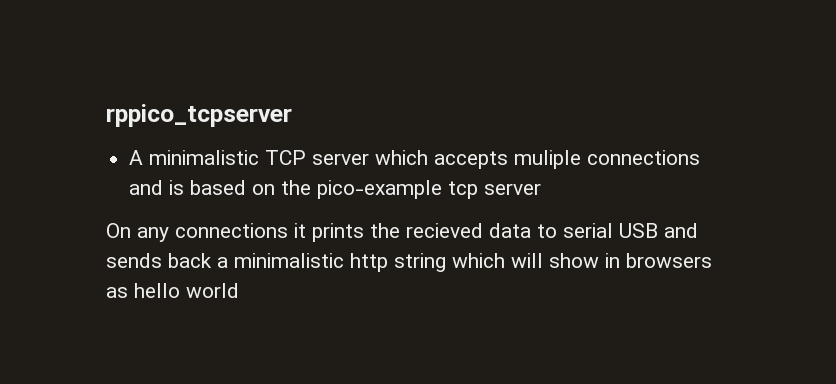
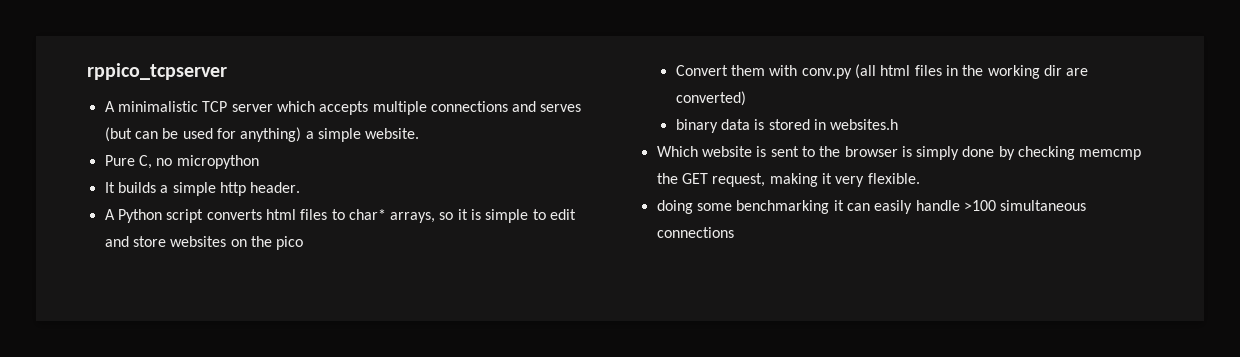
[514,150,582,169] muliple -> [372,101,427,115] multiple
[169,180,542,199] [106,223,698,242] [106,253,712,272] [106,283,239,298] is based on the pico-example tcp server // On any connections it prints the recieved data to serial USB and sends back a minimalistic http string which will show in browsers as hello world -> [540,104,582,112] [104,127,420,142] [104,155,259,169] [104,182,301,196] [104,209,577,223] [104,236,304,250] [675,64,1089,79] [675,91,746,106] [675,119,899,133] [656,146,1142,160] [656,173,920,187] [656,200,1087,214] [656,227,734,238] serves (but can be used for anything) a simple website. // Pure C, no micropython // It builds a simple http header. // A Python script converts html files to char* arrays, so it is simple to edit and store websites on the pico // Convert them with conv.py (all html files in the working dir are converted) // binary data is stored in websites.h // Which website is sent to the browser is simply done by checking memcmp the GET request, making it very flexible. // doing some benchmarking it can easily handle >100 simultaneous connections

